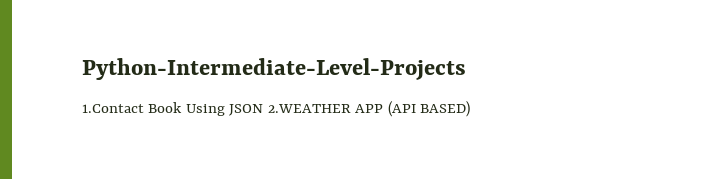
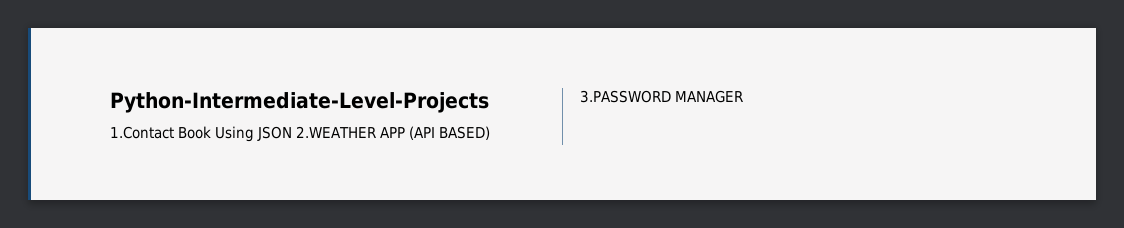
(471, 109) none -> [580,90,744,103] 3.PASSWORD MANAGER

